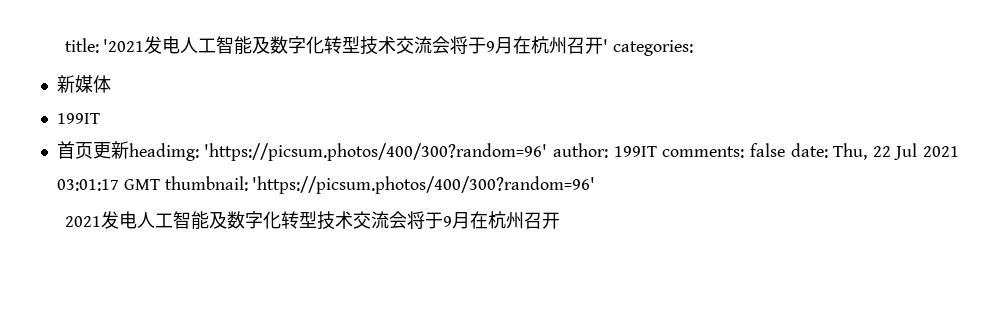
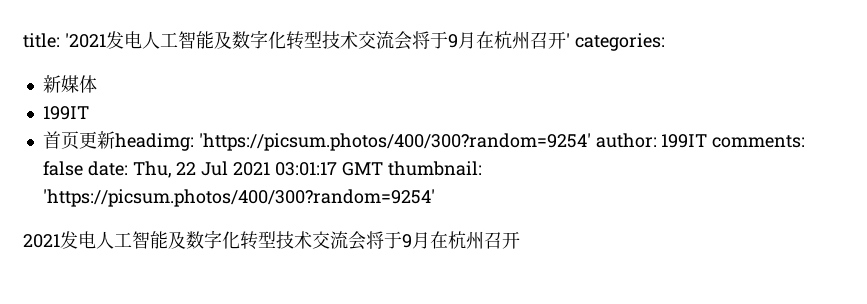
[204,143,548,161] 'https://picsum.photos/400/300?random=96' -> [198,133,591,151] 'https://picsum.photos/400/300?random=9254'
[252,176,596,194] 'https://picsum.photos/400/300?random=96' -> [42,189,435,207] 'https://picsum.photos/400/300?random=9254'

